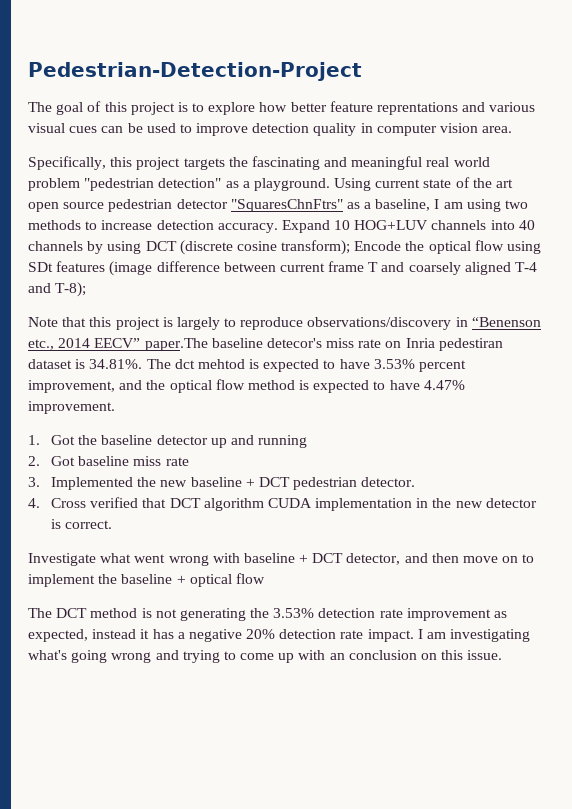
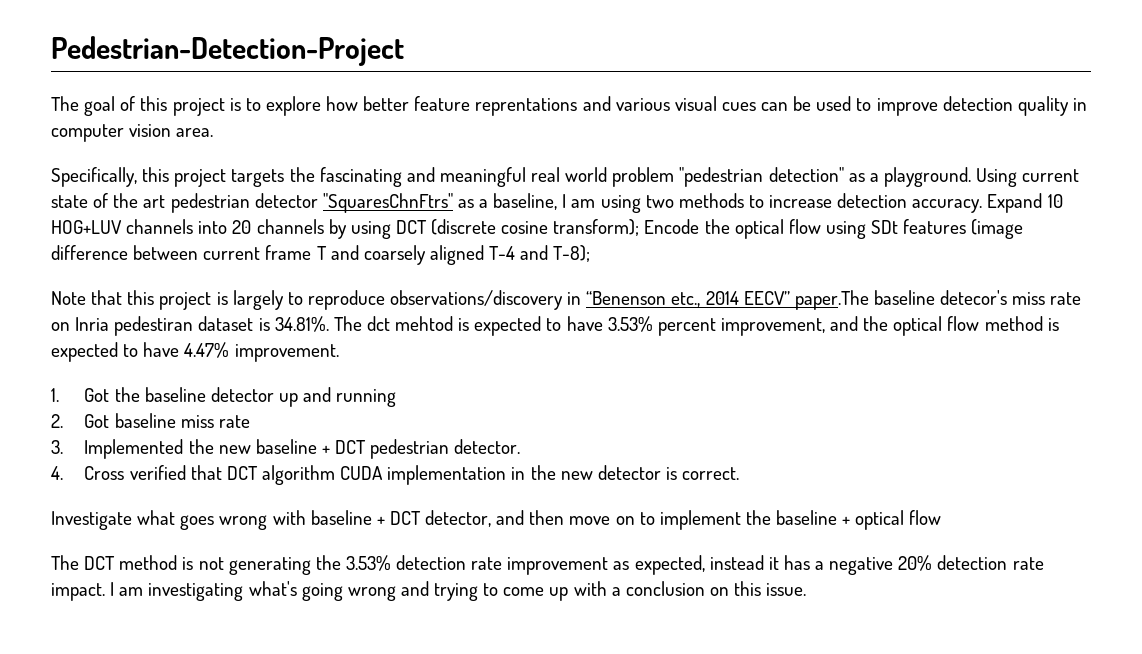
[28,202,105,212] open source -> (166, 201) none
[518,220,535,230] 40 -> [232,220,252,234] 20
[134,554,166,563] went -> [180,515,215,530] goes
[329,653,345,660] an -> [611,587,621,596] a

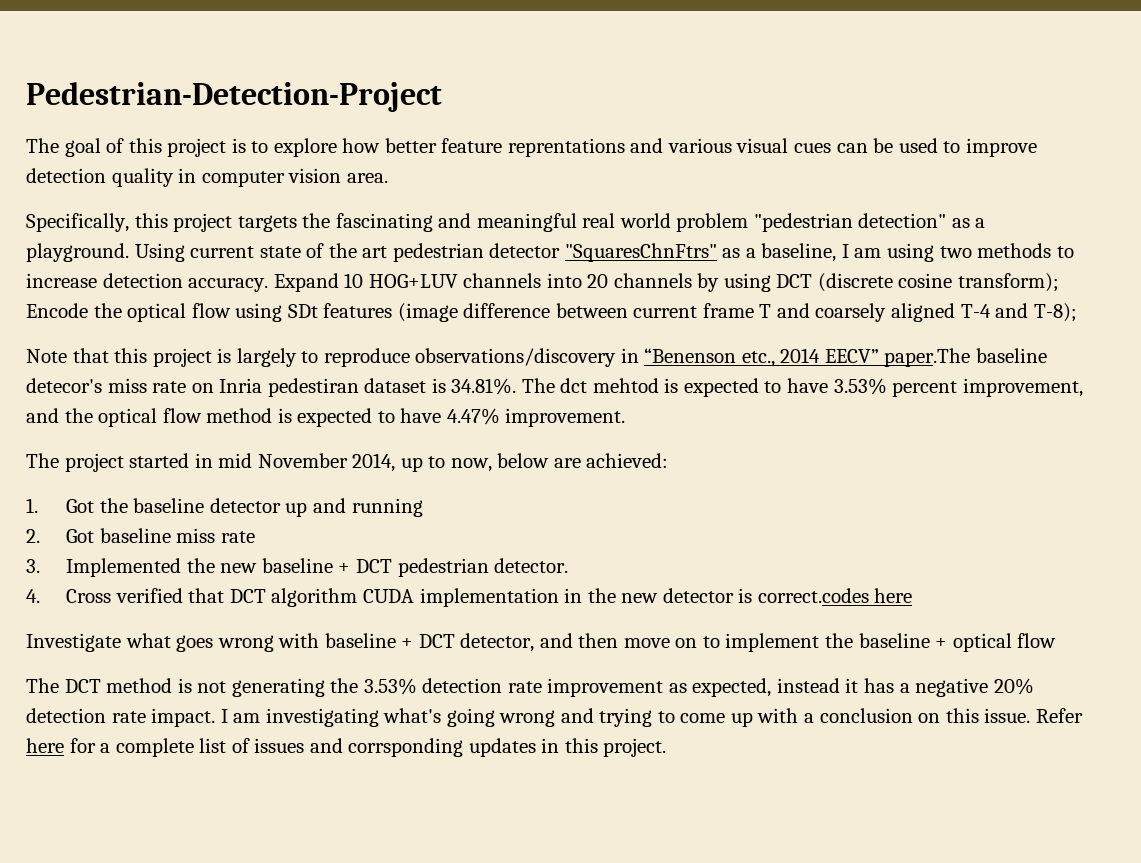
(339, 353) none -> [26,453,669,472] // The project started in mid November 2014, up to now, below are achieved:
[682,467,740,480] correct. -> [757,588,913,603] correct.codes here
(807, 589) none -> [1035,708,1083,723] [26,738,667,757] Refer here for a complete list of issues and corrsponding updates in this project.

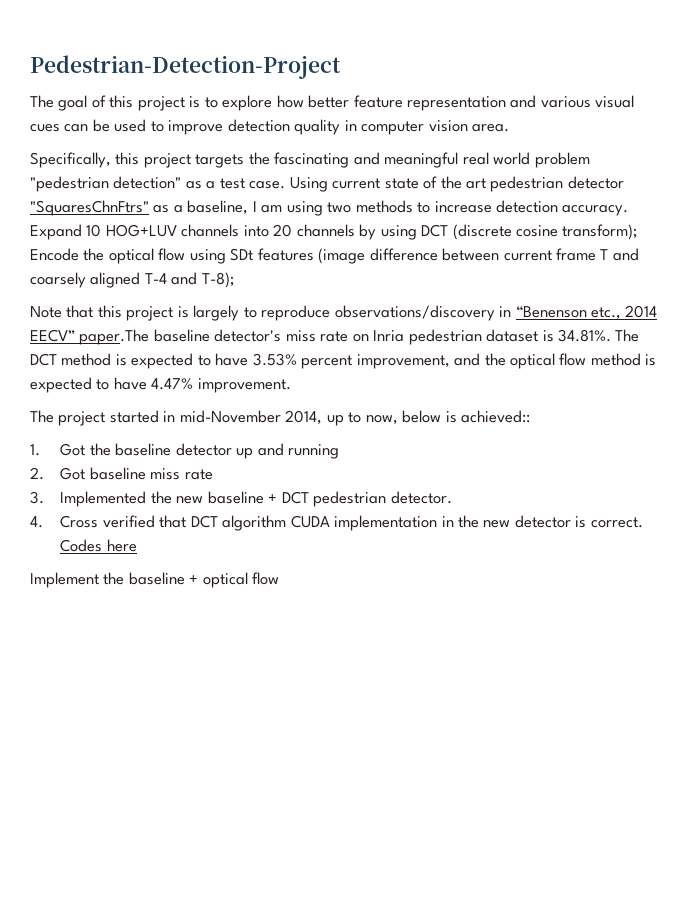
[507,138,625,157] reprentations -> [407,96,507,111] representation
[26,243,129,262] playground. -> [219,178,286,189] test case.
[26,378,102,393] detecor's -> [214,329,282,342] detector's
[267,378,359,397] pedestiran -> [408,329,482,345] pedestrian
[560,378,659,393] dct mehtod -> [30,353,112,366] DCT method
[218,453,348,468] mid November -> [179,410,281,423] mid-November
[553,453,669,468] are achieved: -> [445,410,531,423] is achieved::
[757,588,869,603] correct.codes -> [590,517,643,528] [60,539,103,552] correct. Codes
[26,633,820,652] Investigate what goes wrong with baseline + DCT detector, and then move on to implement -> [30,572,99,588] Implement
[26,678,1034,697] [26,708,1083,727] [26,738,667,757] // The DCT method is not generating the 3.53% detection rate improvement as expected, instead it has a negative 20% detection rate impact. I am investigating what's going wrong and trying to come up with a conclusion on this issue. Refer here for a complete list of issues and corrsponding updates in this project. -> (280, 578) none

